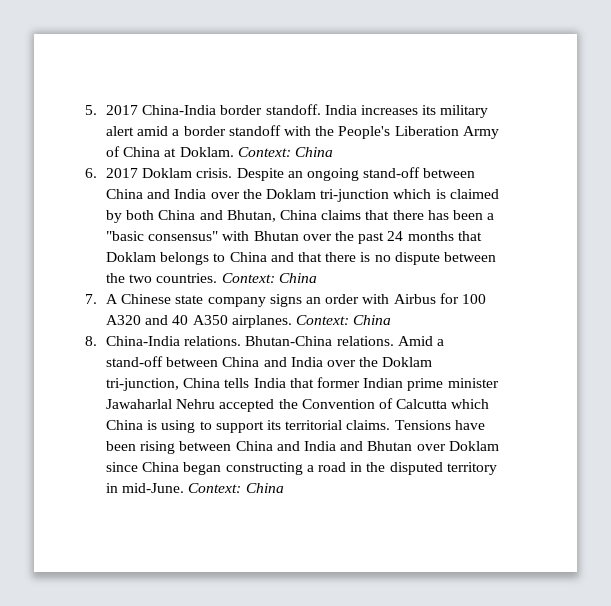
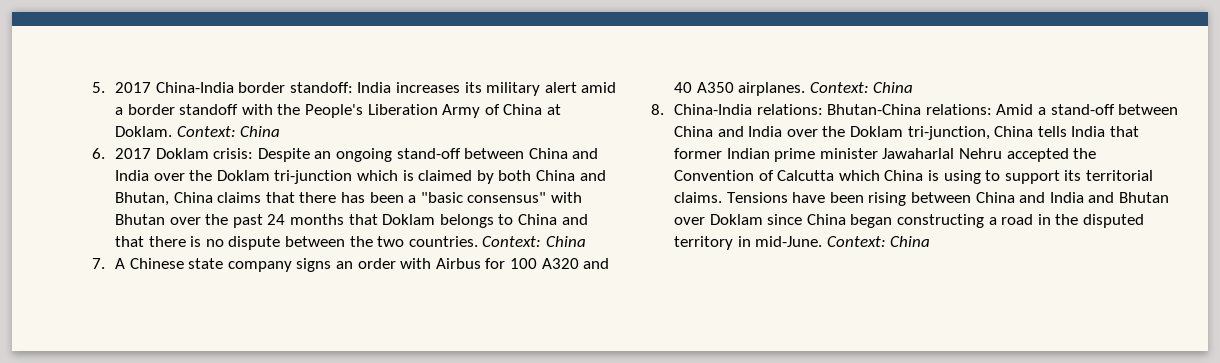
[265,104,321,115] standoff. -> [289,82,353,93] standoff:
[196,168,233,178] crisis. -> [213,148,254,159] crisis:
[184,336,394,346] relations. Bhutan-China relations. -> [756,104,992,115] relations: Bhutan-China relations:

